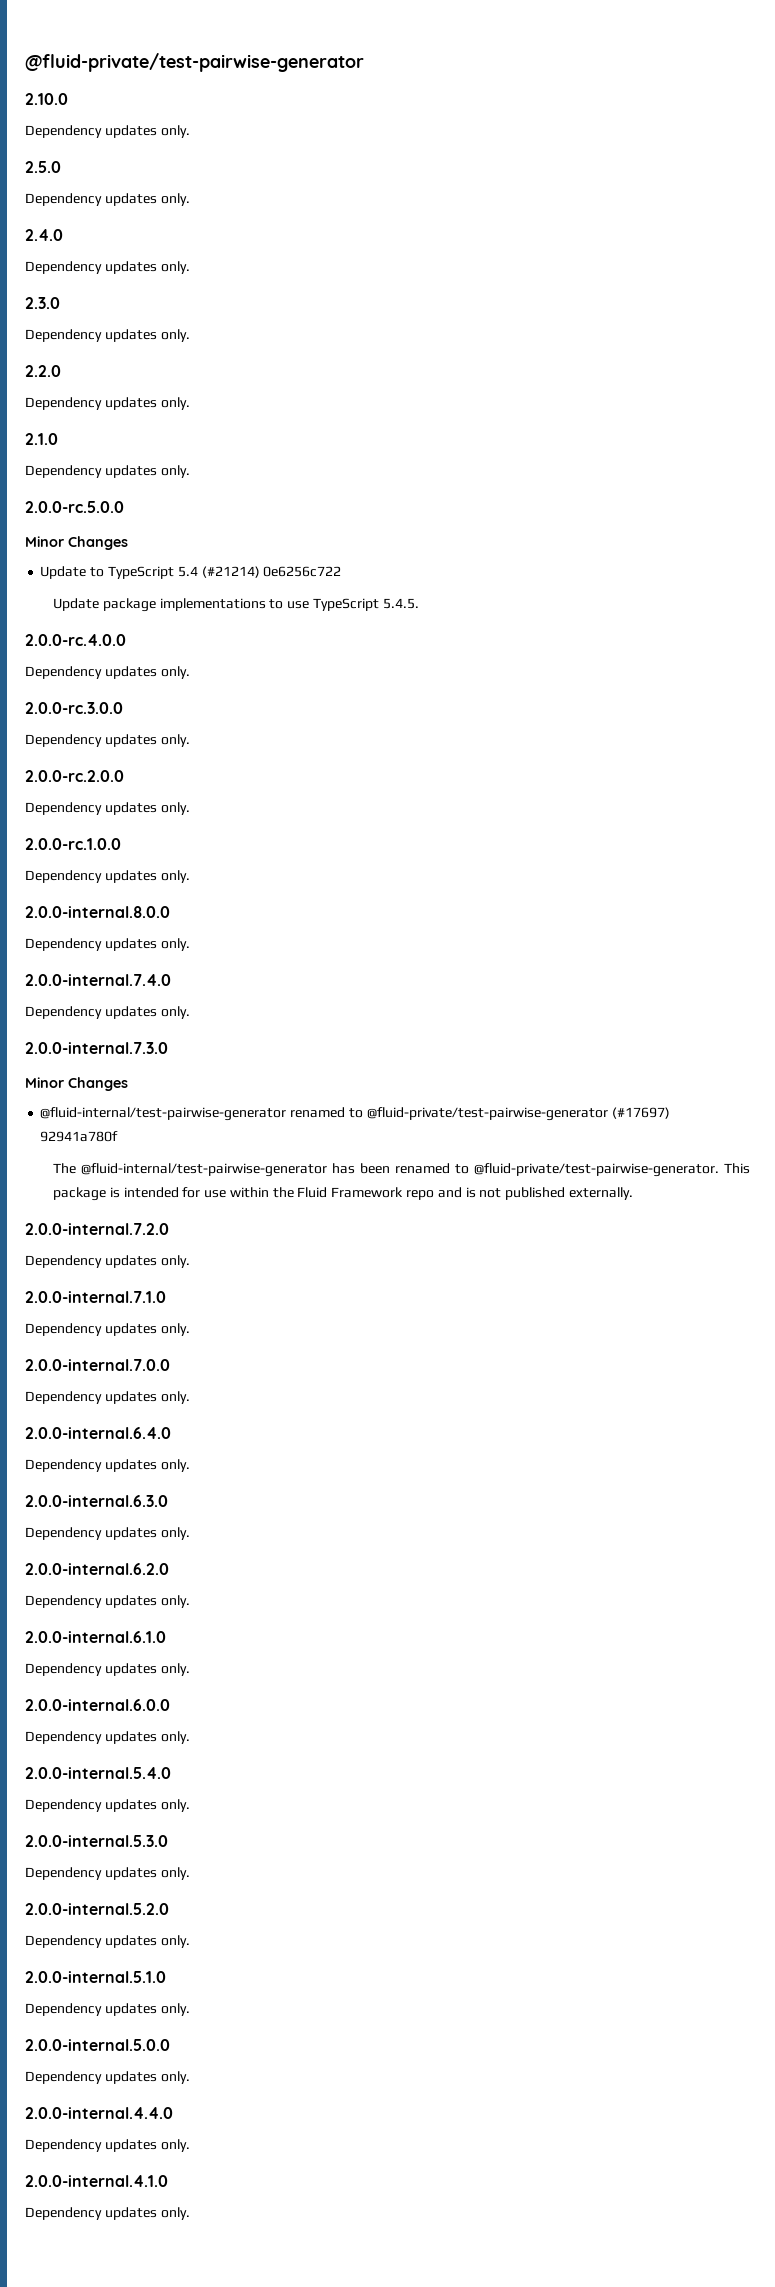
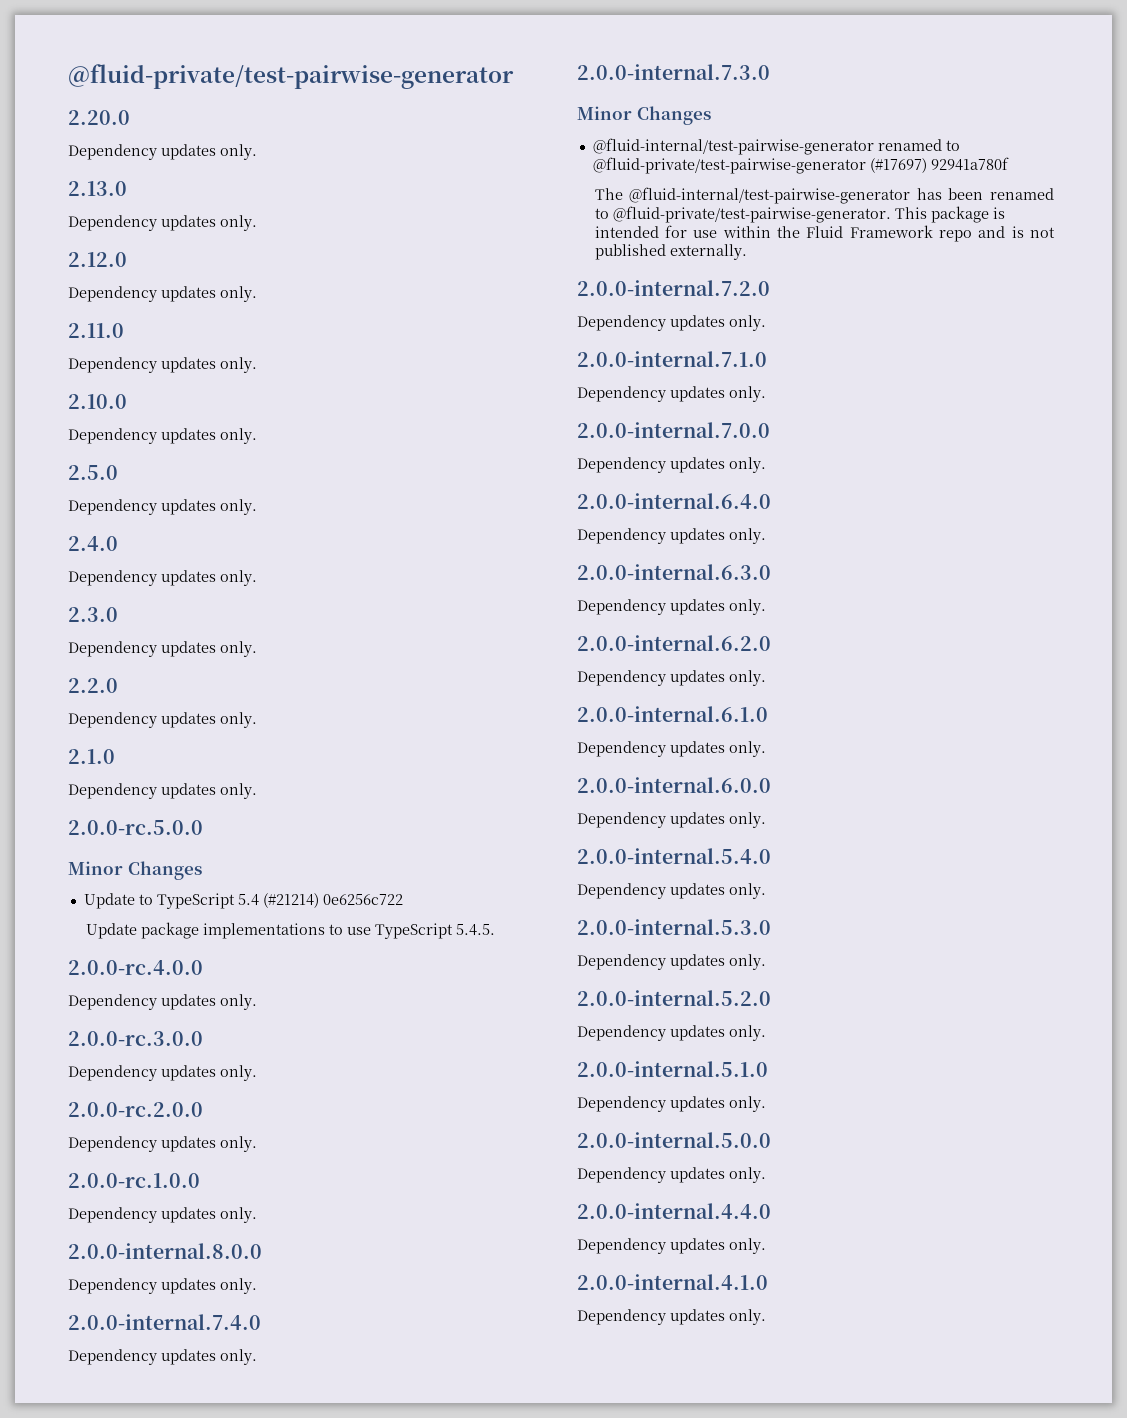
[25,53,364,72] @fluid-private/test-pairwise-generator -> [68,64,514,89] [68,110,130,125] [68,144,257,160] [68,181,127,196] [68,215,257,231] [68,252,127,267] [68,286,257,302] [68,323,124,338] [68,357,257,373] @fluid-private/test-pairwise-generator // 2.20.0 // Dependency updates only. // 2.13.0 // Dependency updates only. // 2.12.0 // Dependency updates only. // 2.11.0 // Dependency updates only.

